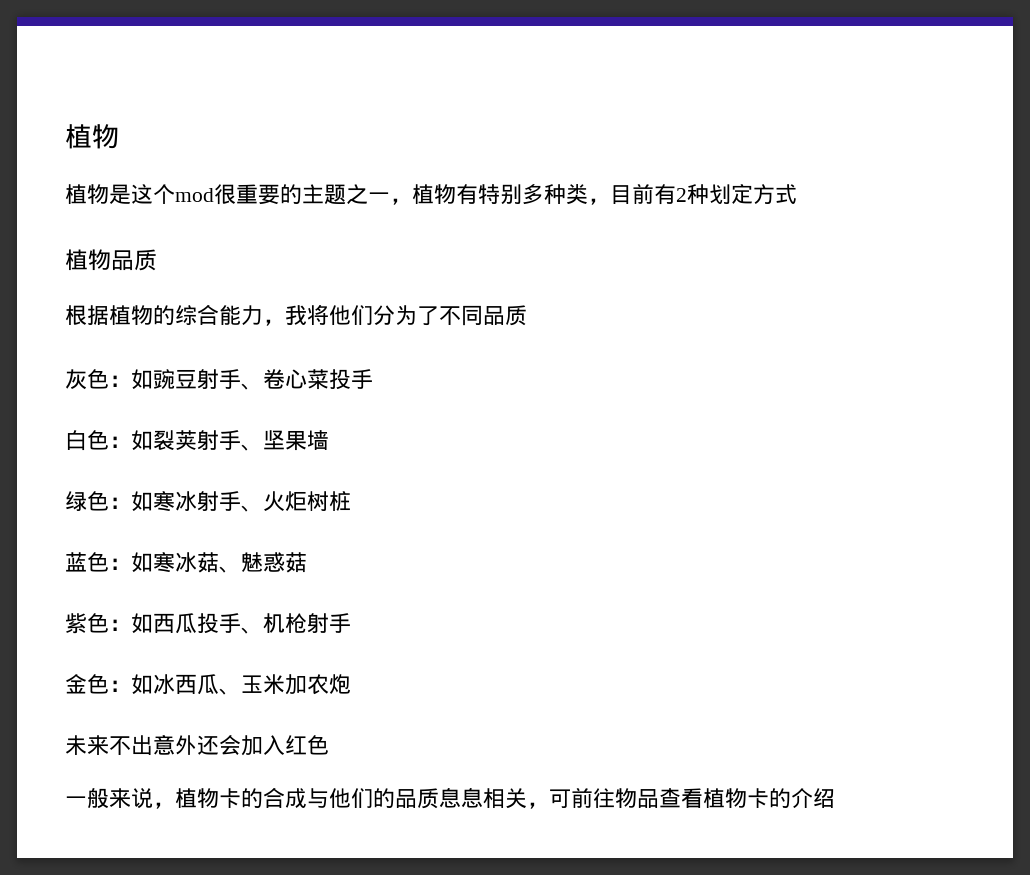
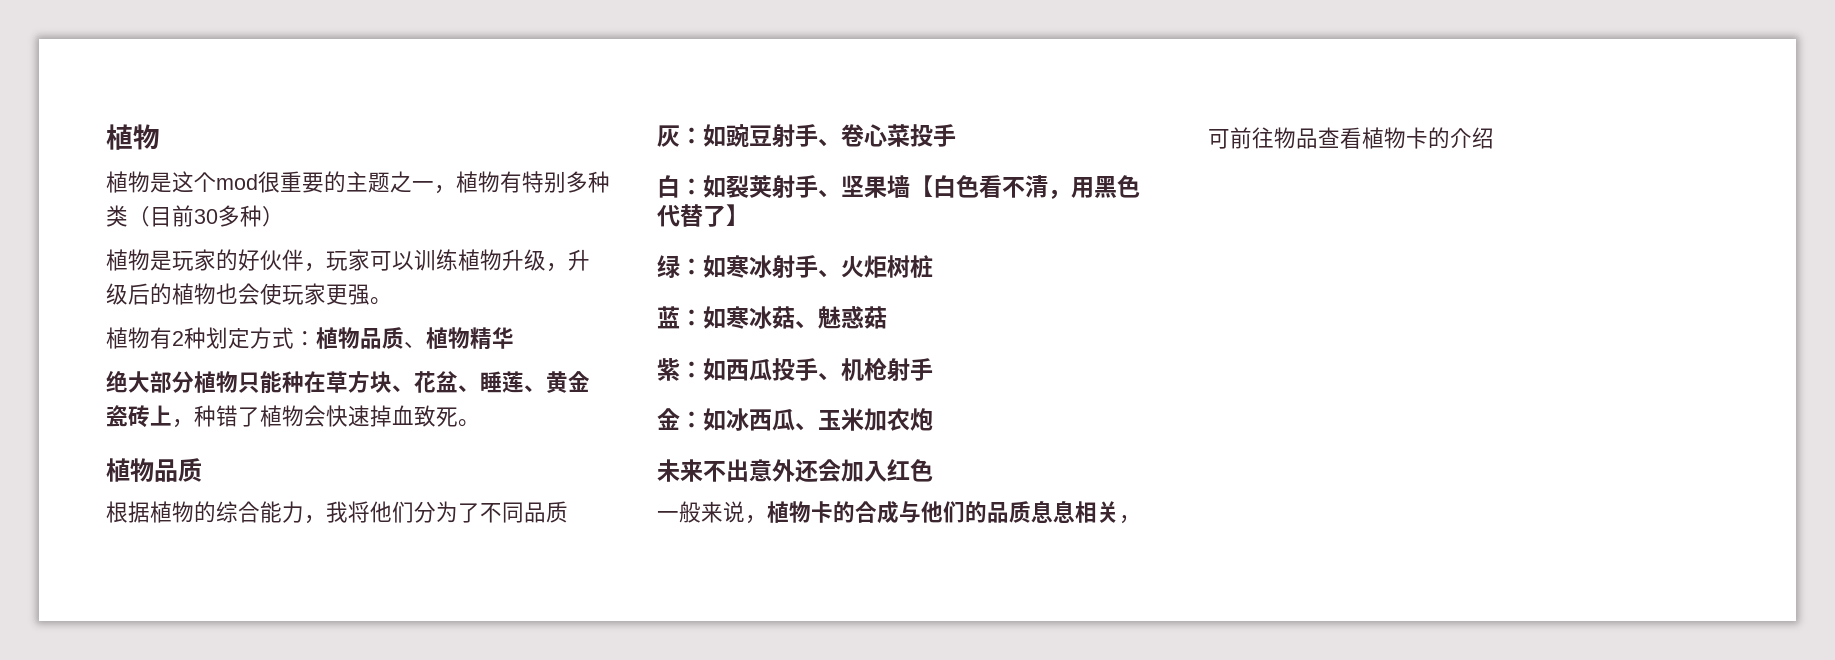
[588,183,797,205] ，目前有2种划定方式 -> [128,205,284,227] [106,249,590,272] [106,283,392,305] [106,327,514,350] [106,370,590,393] [106,405,480,428] （目前30多种） // 植物是玩家的好伙伴，玩家可以训练植物升级，升级后的植物也会使玩家更强。 // 植物有2种划定方式：植物品质、植物精华 // 绝大部分植物只能种在草方块、花盆、睡莲、黄金瓷砖上，种错了植物会快速掉血致死。
[87,369,109,389] 色 -> (680, 136) none
[87,430,109,450] 色 -> (680, 186) none
(329, 440) none -> [910,175,1140,199] [657,204,749,227] 【白色看不清，用黑色代替了】
[87,491,109,511] 色 -> (680, 266) none
[87,552,109,572] 色 -> (680, 317) none
[87,613,109,633] 色 -> (680, 369) none
[87,674,109,694] 色 -> (680, 419) none

